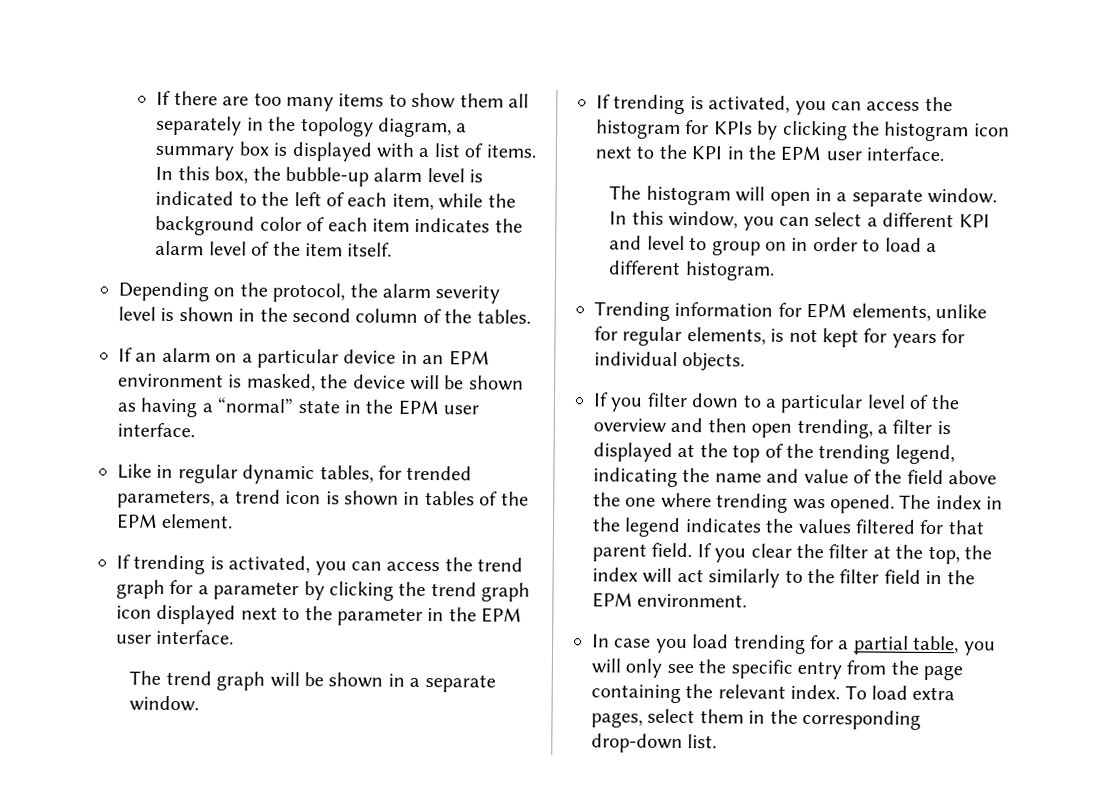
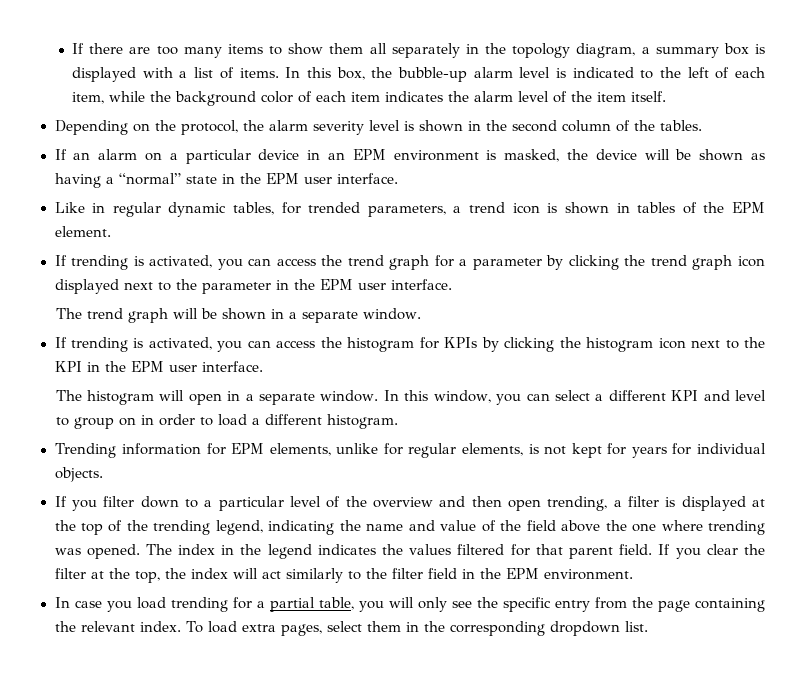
[591,733,683,754] drop-down -> [550,621,621,636] dropdown

